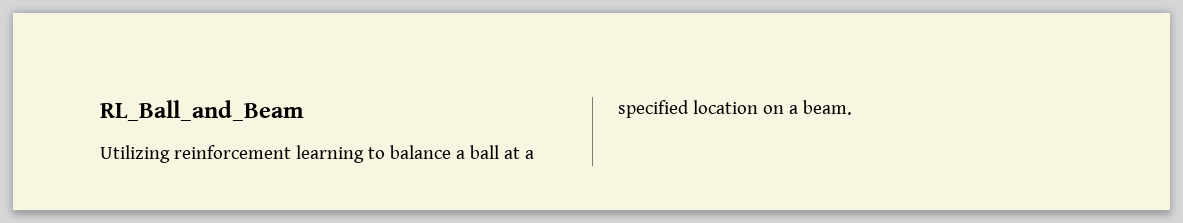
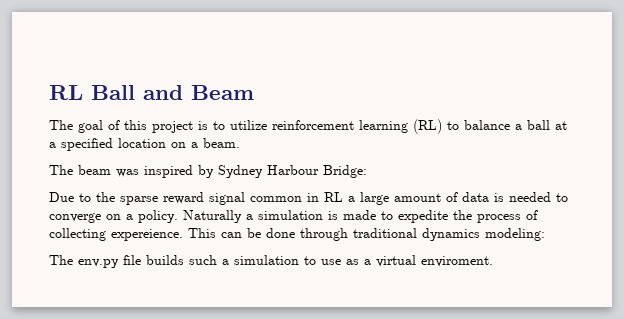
[100,100,304,121] [100,145,170,163] RL_Ball_and_Beam // Utilizing -> [49,85,254,100] [49,120,267,133] RL Ball and Beam // The goal of this project is to utilize
(364, 154) none -> [413,119,442,134] (RL)
(852, 107) none -> [49,165,367,178] [49,192,568,205] [49,210,538,223] [49,228,545,241] [49,255,493,268] // The beam was inspired by Sydney Harbour Bridge: // Due to the sparse reward signal common in RL a large amount of data is needed to converge on a policy. Naturally a simulation is made to expedite the process of collecting expereience. This can be done through traditional dynamics modeling: // The env.py file builds such a simulation to use as a virtual enviroment.

